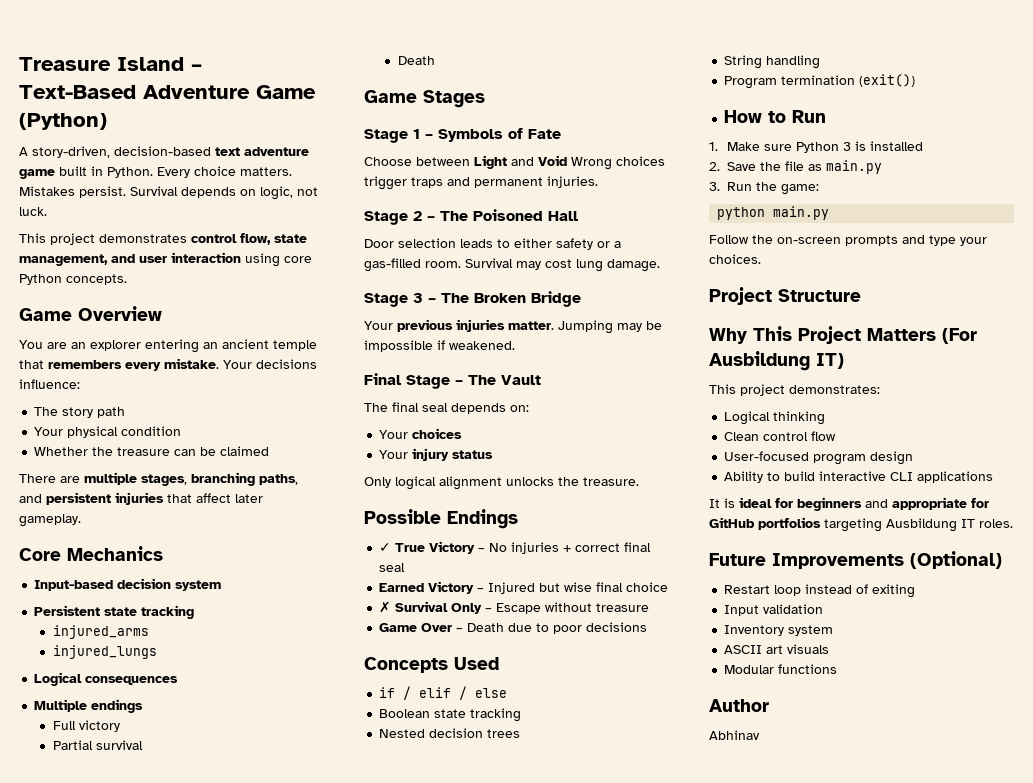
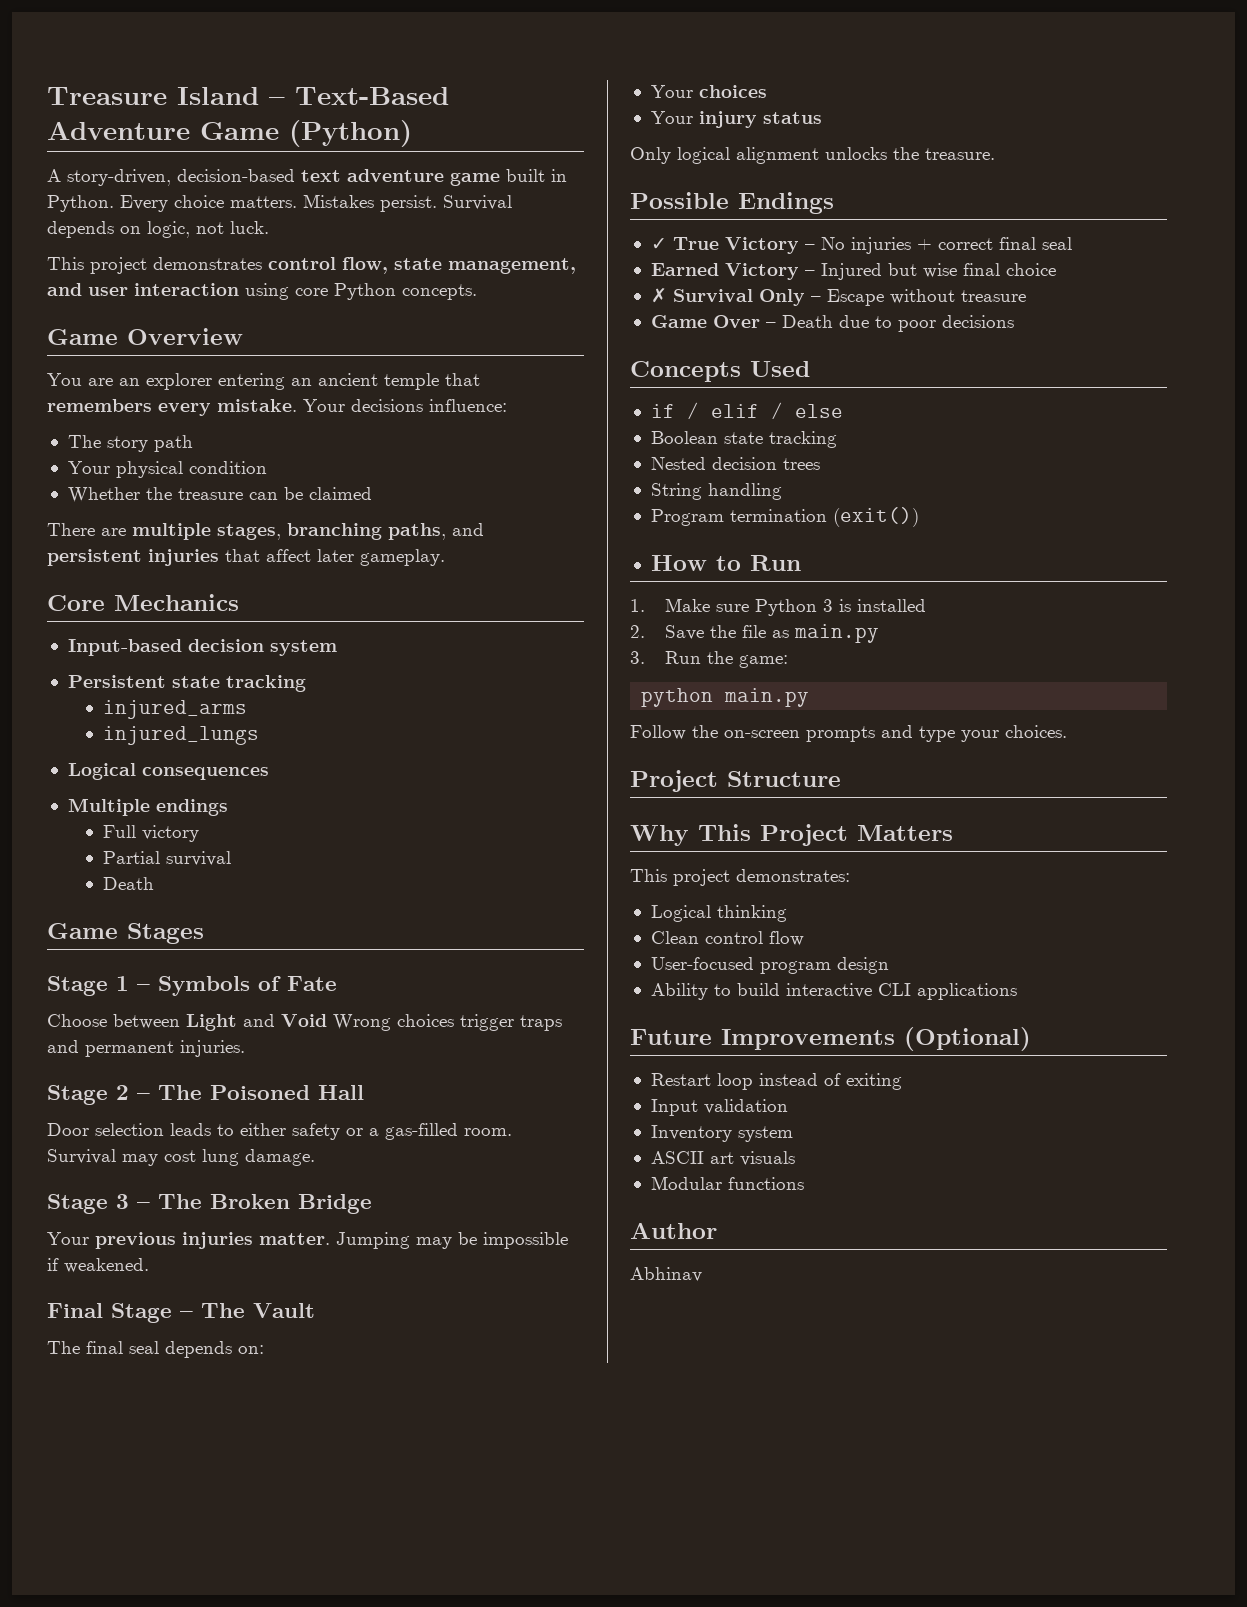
[942,328,977,344] [709,351,844,371] (For Ausbildung IT) -> (953, 833) none
[709,497,989,511] [709,517,1013,532] // It is ideal for beginners and appropriate for GitHub portfolios targeting Ausbildung IT roles. -> (1017, 991) none

